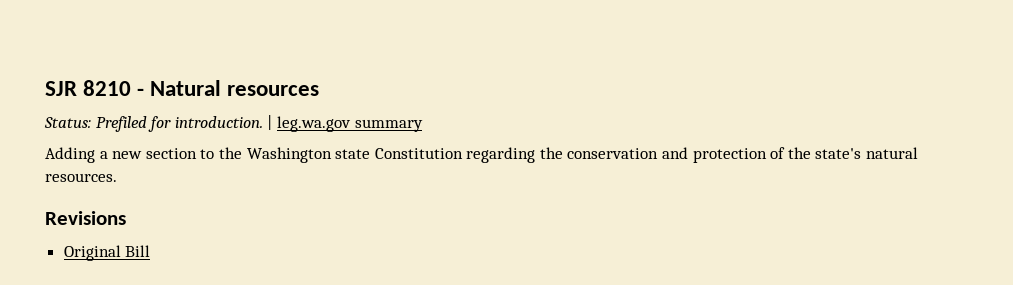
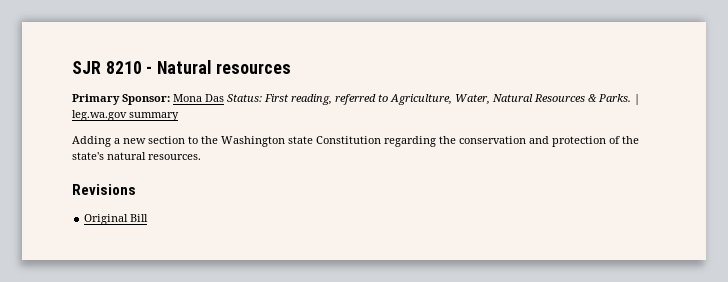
[44,116,263,132] Status: Prefiled for introduction. -> [72,94,631,105] Primary Sponsor: Mona Das Status: First reading, referred to Agriculture, Water, Natural Resources & Parks.

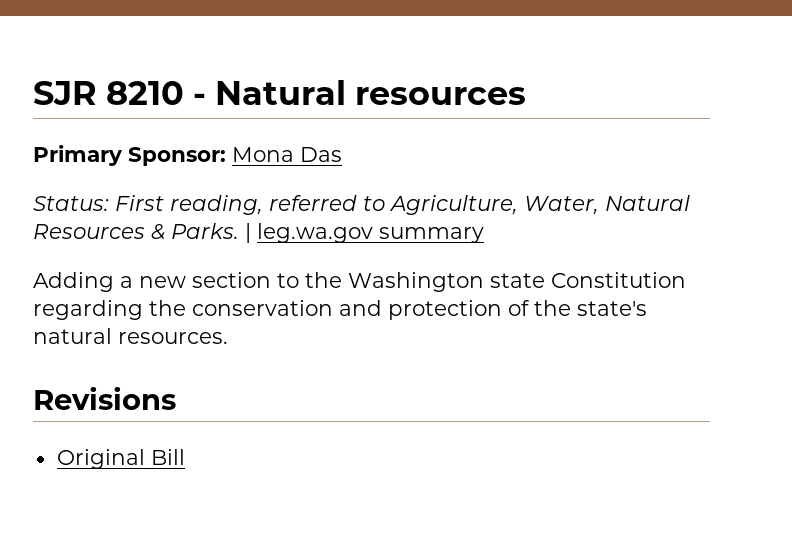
(224, 98) none -> (342, 154) //

